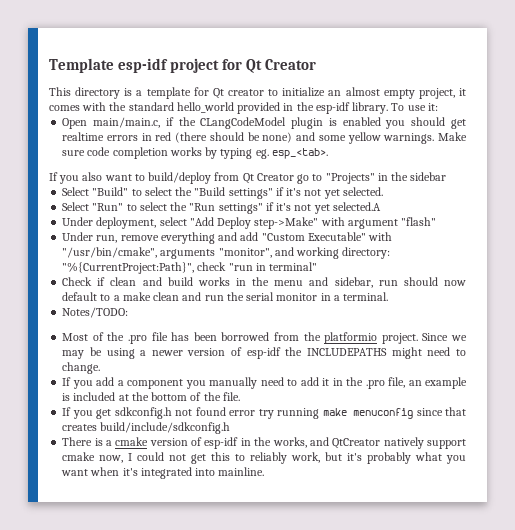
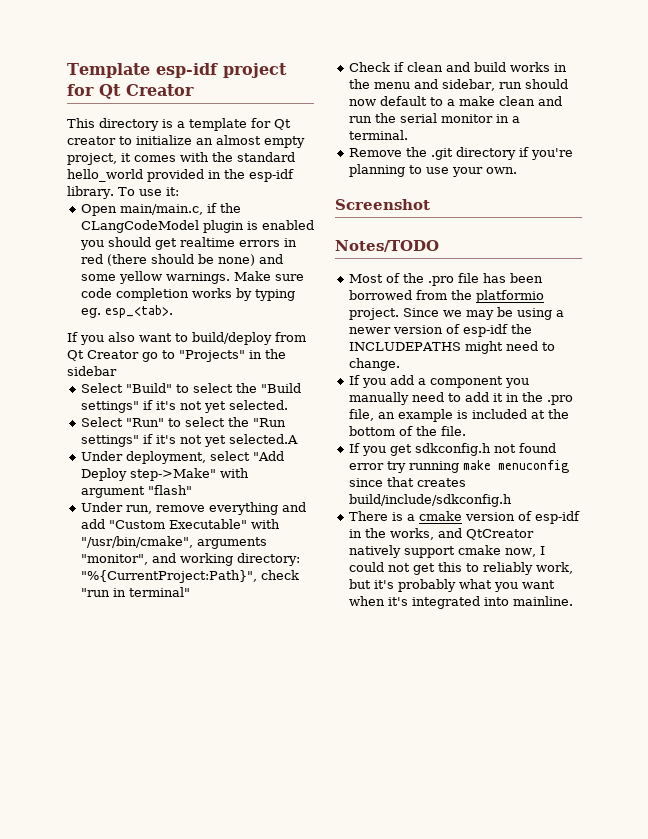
[62,307,129,318] Notes/TODO: -> [348,147,573,160] [348,164,517,177] [335,199,430,210] [335,240,439,252] Remove the .git directory if you're planning to use your own. // Screenshot // Notes/TODO

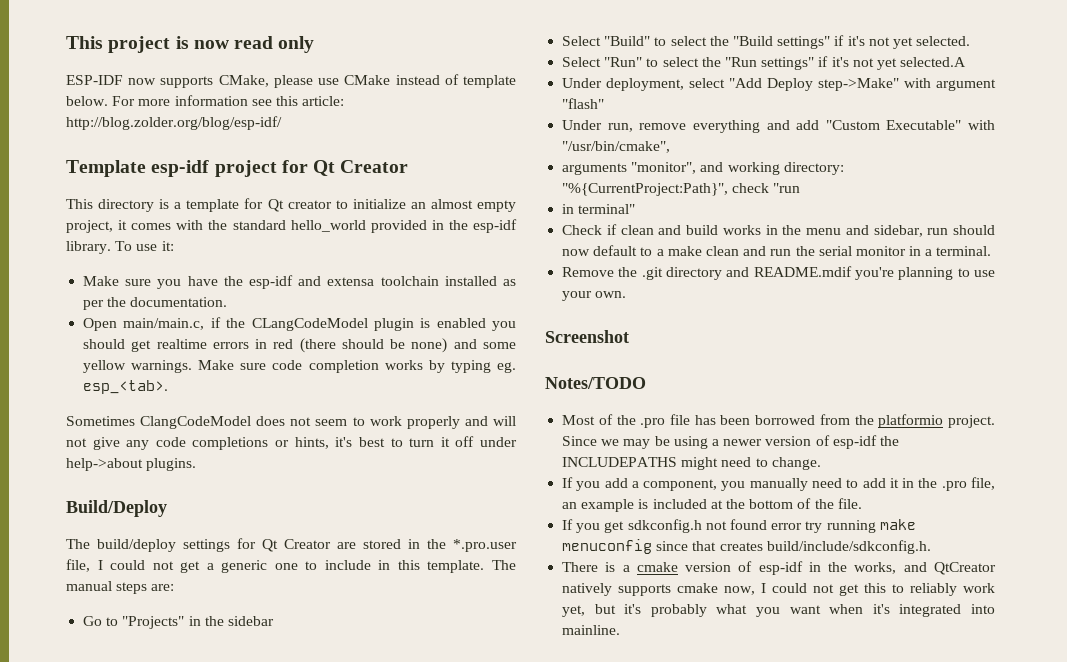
(67, 70) none -> [66,36,315,53] [66,74,516,88] [66,95,345,106] [66,116,282,130] This project is now read only // ESP-IDF now supports CMake, please use CMake instead of template below. For more information see this article: http://blog.zolder.org/blog/esp-idf/ //
(179, 191) none -> [83,275,516,289] [83,297,228,310] // Make sure you have the esp-idf and extensa toolchain installed as per the documentation.
[67,332,306,345] [67,350,158,362] If you also want to build/deploy from Qt Creator go -> [66,416,516,429] [66,436,518,450] [66,458,197,471] [66,500,167,517] [66,538,517,552] [66,559,516,573] [66,581,175,594] [83,616,103,626] Sometimes ClangCodeModel does not seem to work properly and will not give any code completions or hints, it's best to turn it off under help->about plugins. // Build/Deploy // The build/deploy settings for Qt Creator are stored in the *.pro.user file, I could not get a generic one to include in this template. The manual steps are: // Go
(193, 542) none -> (671, 147) //
(110, 592) none -> (801, 188) //
[518,147,529,157] if -> [726,266,852,277] and README.mdif
[429,376,503,388] component -> [643,479,718,491] component,
[348,494,512,507] build/include/sdkconfig.h -> [766,540,931,554] build/include/sdkconfig.h.
[403,546,455,558] support -> [618,584,672,596] supports
[535,562,573,574] work, -> [963,583,995,593] [562,605,586,617] work yet,

